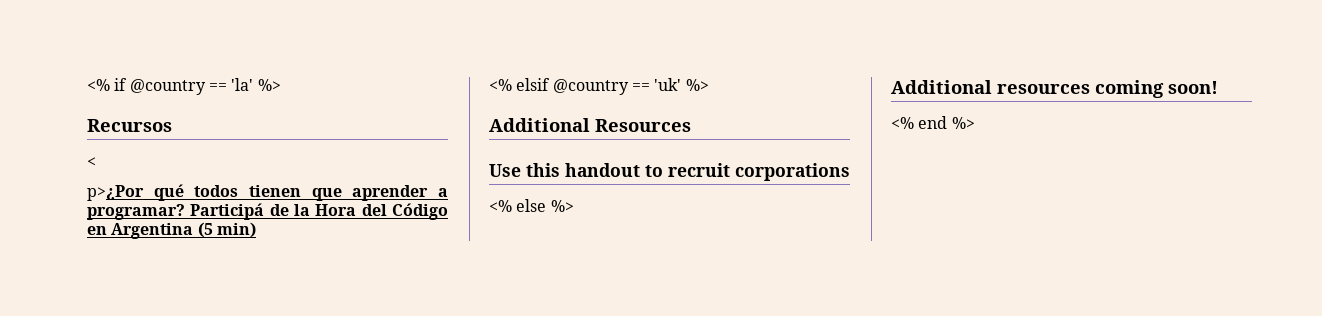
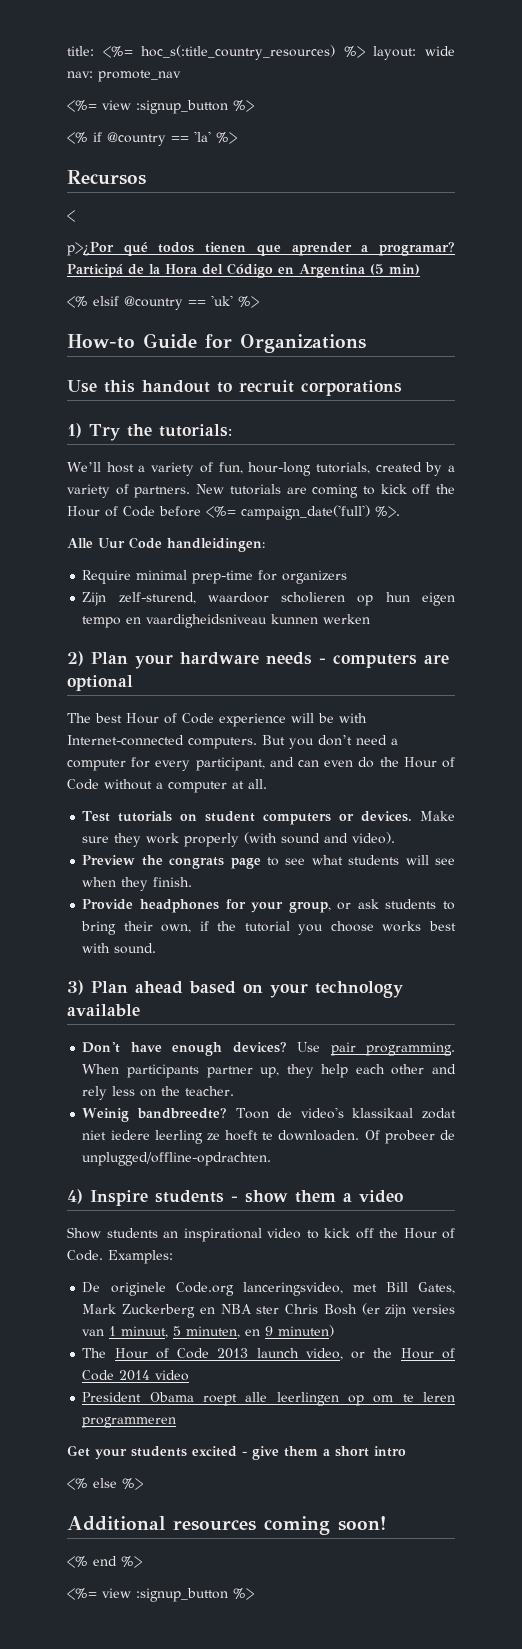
(87, 85) none -> [67,45,456,60] [67,70,181,82] [67,100,254,114] title: <%= hoc_s(:title_country_resources) %> layout: wide nav: promote_nav // <%= view :signup_button %> //
[489,118,691,132] Additional Resources -> [67,333,366,353] How-to Guide for Organizations
(850, 172) none -> [67,423,232,441] [67,462,455,476] [67,484,455,498] [67,505,400,520] [67,537,265,552] [82,570,348,584] [82,592,455,606] [82,614,371,628] [67,651,449,669] [67,675,133,691] [67,713,367,727] [67,735,398,749] [67,757,455,771] [67,779,267,793] [82,811,455,825] [82,832,396,847] [82,855,455,869] [82,877,193,891] [82,899,455,913] [81,921,457,935] [82,943,157,954] [67,980,403,998] [67,1004,140,1017] [82,1042,456,1056] [82,1064,456,1078] [82,1086,235,1100] [82,1107,456,1122] [82,1130,456,1144] [82,1152,272,1166] [67,1189,403,1206] [67,1227,455,1242] [67,1250,173,1264] [82,1282,456,1296] [82,1303,456,1318] [82,1325,335,1338] [82,1348,455,1360] [82,1370,190,1381] [82,1392,455,1406] [82,1417,177,1428] [67,1445,406,1460] // 1) Try the tutorials: // We’ll host a variety of fun, hour-long tutorials, created by a variety of partners. New tutorials are coming to kick off the Hour of Code before <%= campaign_date('full') %>. // Alle Uur Code handleidingen: // Require minimal prep-time for organizers // Zijn zelf-sturend, waardoor scholieren op hun eigen tempo en vaardigheidsniveau kunnen werken // 2) Plan your hardware needs - computers are optional // The best Hour of Code experience will be with Internet-connected computers. But you don’t need a computer for every participant, and can even do the Hour of Code without a computer at all. // Test tutorials on student computers or devices. Make sure they work properly (with sound and video). // Preview the congrats page to see what students will see when they finish. // Provide headphones for your group, or ask students to bring their own, if the tutorial you choose works best with sound. // 3) Plan ahead based on your technology available // Don't have enough devices? Use pair programming. When participants partner up, they help each other and rely less on the teacher. // Weinig bandbreedte? Toon de video's klassikaal zodat niet iedere leerling ze hoeft te downloaden. Of probeer de unplugged/offline-opdrachten. // 4) Inspire students - show them a video // Show students an inspirational video to kick off the Hour of Code. Examples: // De originele Code.org lanceringsvideo, met Bill Gates, Mark Zuckerberg en NBA ster Chris Bosh (er zijn versies van 1 minuut, 5 minuten, en 9 minuten) // The Hour of Code 2013 launch video, or the Hour of Code 2014 video // President Obama roept alle leerlingen op om te leren programmeren // Get your students excited - give them a short intro
(975, 123) none -> [67,1588,254,1602] // <%= view :signup_button %>

